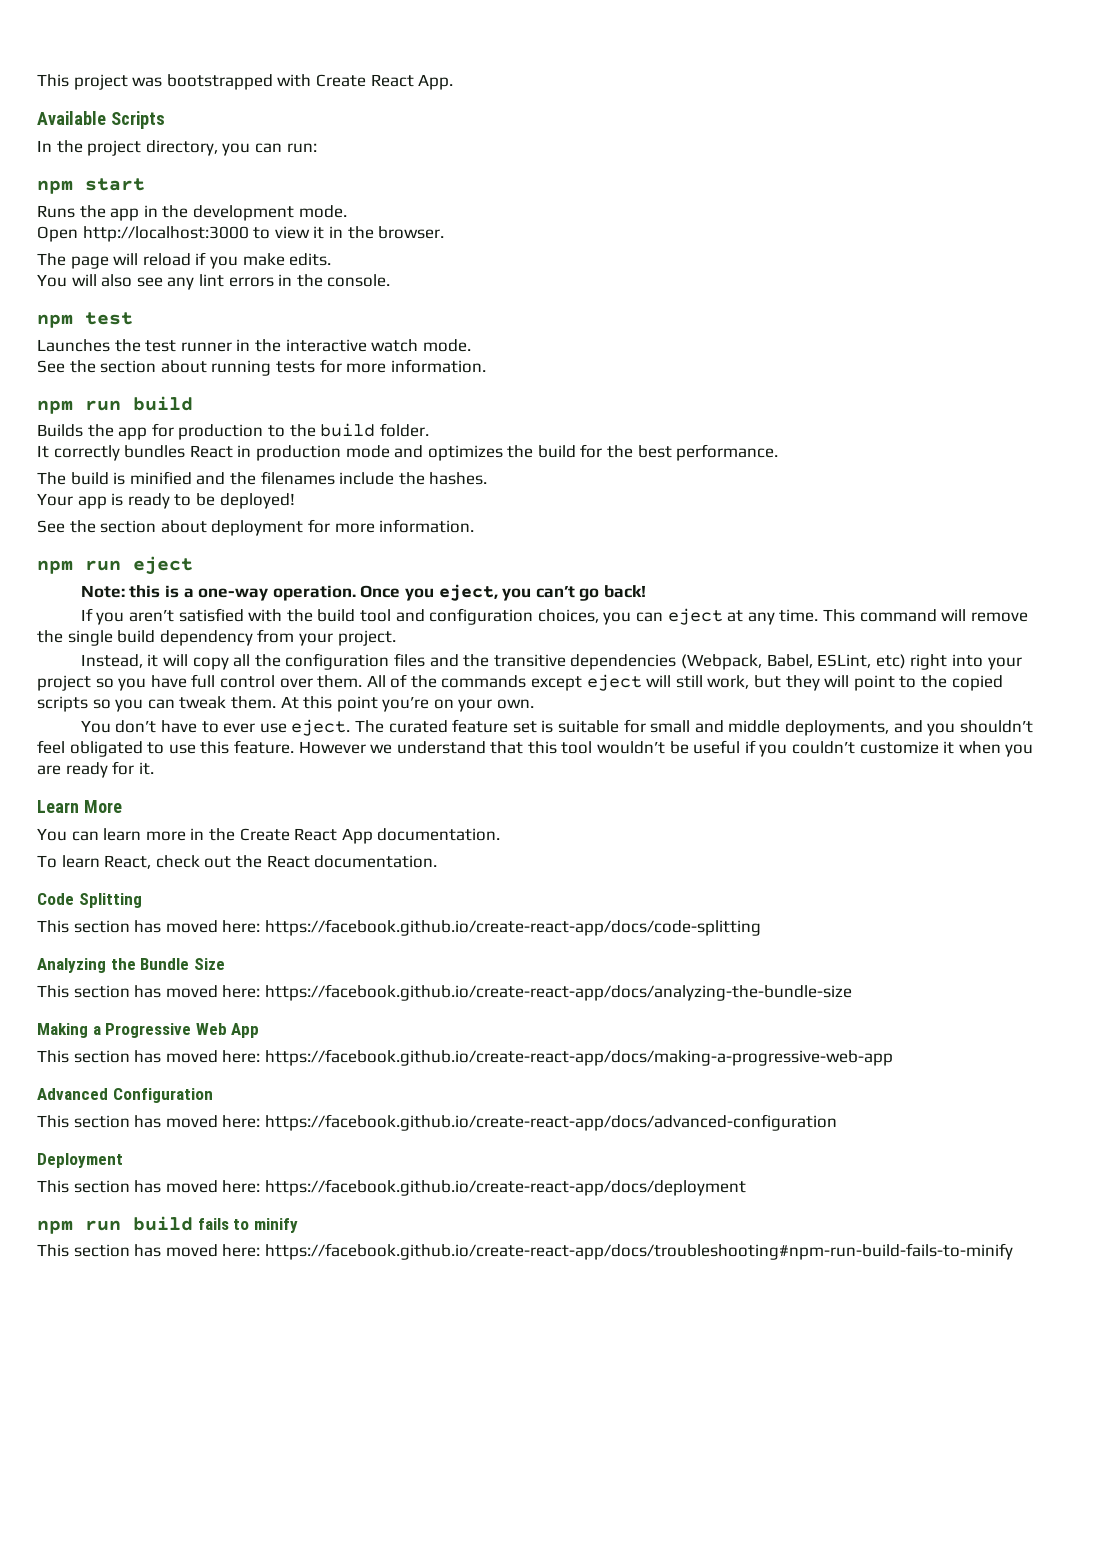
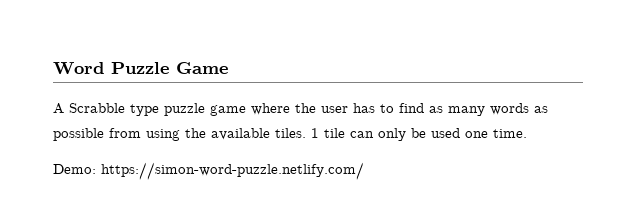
[37,74,454,90] [37,111,165,129] [37,140,317,156] [37,178,145,194] [37,205,347,221] [37,226,445,242] [37,252,332,269] [37,274,391,290] [37,312,133,328] [37,339,471,352] [37,359,486,376] [37,396,193,414] [37,423,429,440] [37,444,779,461] [37,471,488,485] [37,493,295,509] [37,519,475,536] [37,556,193,575] [80,584,646,601] [80,608,1028,625] [37,629,396,646] [80,653,1022,670] [37,674,1003,691] [37,696,535,712] [80,719,1033,736] [37,740,1034,757] [37,761,154,778] [37,800,122,813] [37,828,501,844] [37,855,438,869] [37,893,142,908] [37,919,761,936] [37,958,225,973] [37,984,852,1001] [37,1023,260,1038] [37,1049,893,1066] [37,1088,213,1103] [37,1114,837,1131] [37,1153,123,1168] [37,1179,746,1196] [37,1216,298,1234] [37,1243,1013,1260] This project was bootstrapped with Create React App. // Available Scripts // In the project directory, you can run: // npm start // Runs the app in the development mode. // Open http://localhost:3000 to view it in the browser. // The page will reload if you make edits. // You will also see any lint errors in the console. // npm test // Launches the test runner in the interactive watch mode. // See the section about running tests for more information. // npm run build // Builds the app for production to the build folder. // It correctly bundles React in production mode and optimizes the build for the best performance. // The build is minified and the filenames include the hashes. // Your app is ready to be deployed! // See the section about deployment for more information. // npm run eject // Note: this is a one-way operation. Once you eject, you can’t go back! // If you aren’t satisfied with the build tool and configuration choices, you can eject at any time. This command will remove the single build dependency from your project. // Instead, it will copy all the configuration files and the transitive dependencies (Webpack, Babel, ESLint, etc) right into your project so you have full control over them. All of the commands except eject will still work, but they will point to the copied scripts so you can tweak them. At this point you’re on your own. // You don’t have to ever use eject. The curated feature set is suitable for small and middle deployments, and you shouldn’t feel obligated to use this feature. However we understand that this tool wouldn’t be useful if you couldn’t customize it when you are ready for it. // Learn More // You can learn more in the Create React App documentation. // To learn React, check out the React documentation. // Code Splitting // This section has moved here: https://facebook.github.io/create-react-app/docs/code-splitting // Analyzing the Bundle Size // This section has moved here: https://facebook.github.io/create-react-app/docs/analyzing-the-bundle-size // Making a Progressive Web App // This section has moved here: https://facebook.github.io/create-react-app/docs/making-a-progressive-web-app // Advanced Configuration // This section has moved here: https://facebook.github.io/create-react-app/docs/advanced-configuration // Deployment // This section has moved here: https://facebook.github.io/create-react-app/docs/deployment // npm run build fails to minify // This section has moved here: https://facebook.github.io/create-react-app/docs/troubleshooting#npm-run-build-fails-to-minify -> [53,62,228,75] [53,103,548,116] [53,128,527,141] [53,162,364,180] Word Puzzle Game // A Scrabble type puzzle game where the user has to find as many words as possible from using the available tiles. 1 tile can only be used one time. // Demo: https://simon-word-puzzle.netlify.com/

